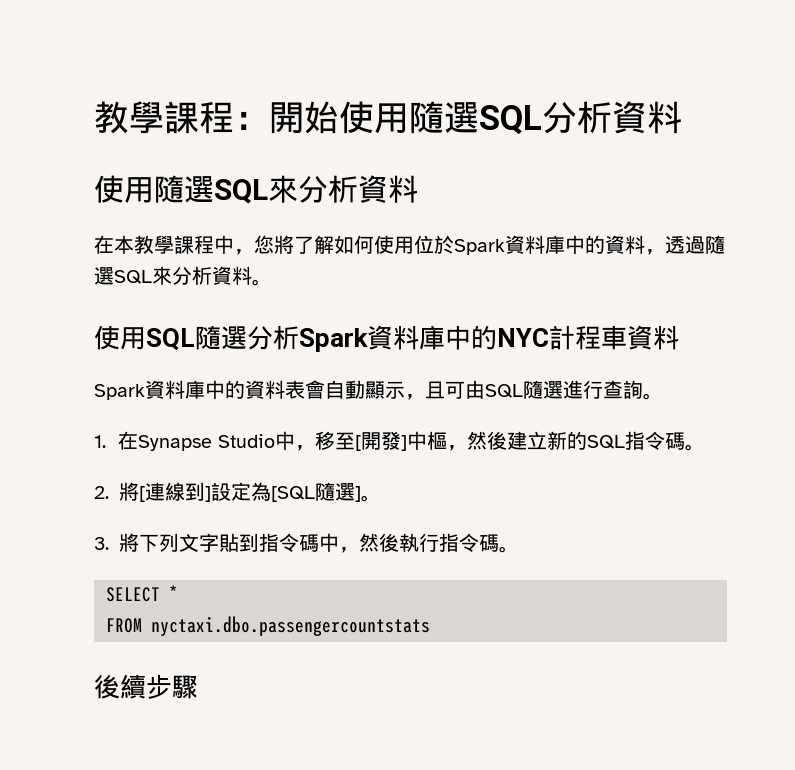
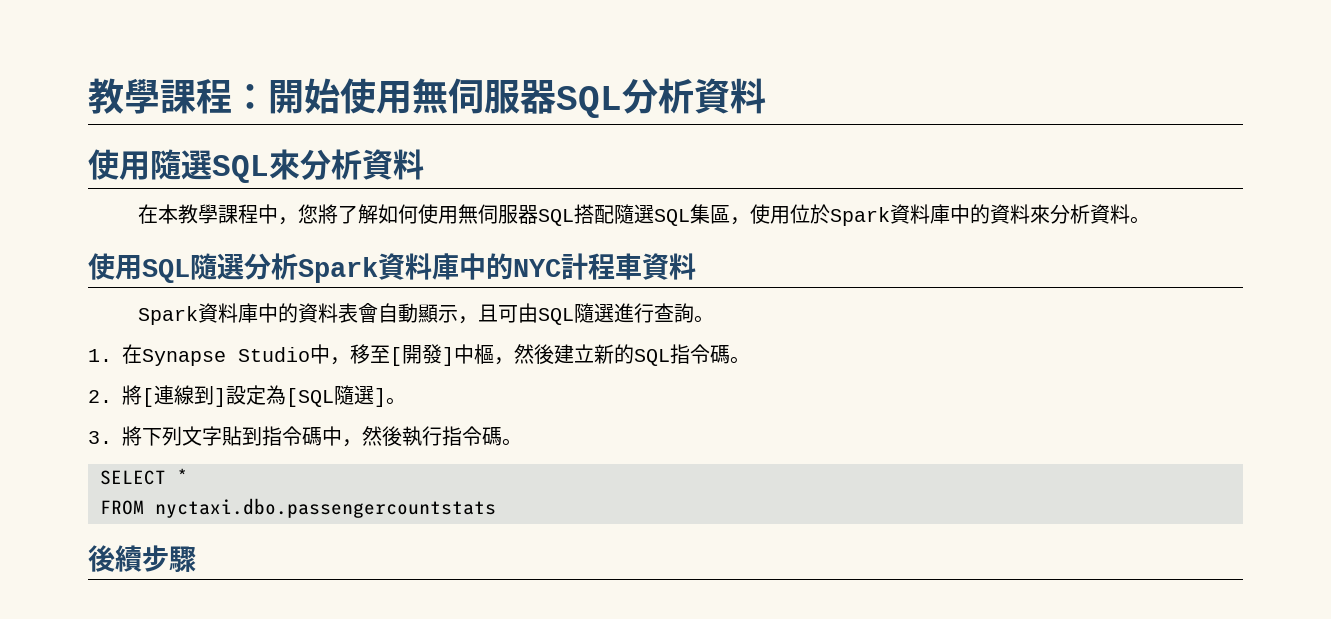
[409,101,479,134] 隨選 -> [412,78,556,114] 無伺服器
(414, 245) none -> [457,204,790,226] 無伺服器SQL搭配隨選SQL集區，使用
[645,235,725,255] [94,267,152,285] ，透過隨選SQL -> (1030, 214) none

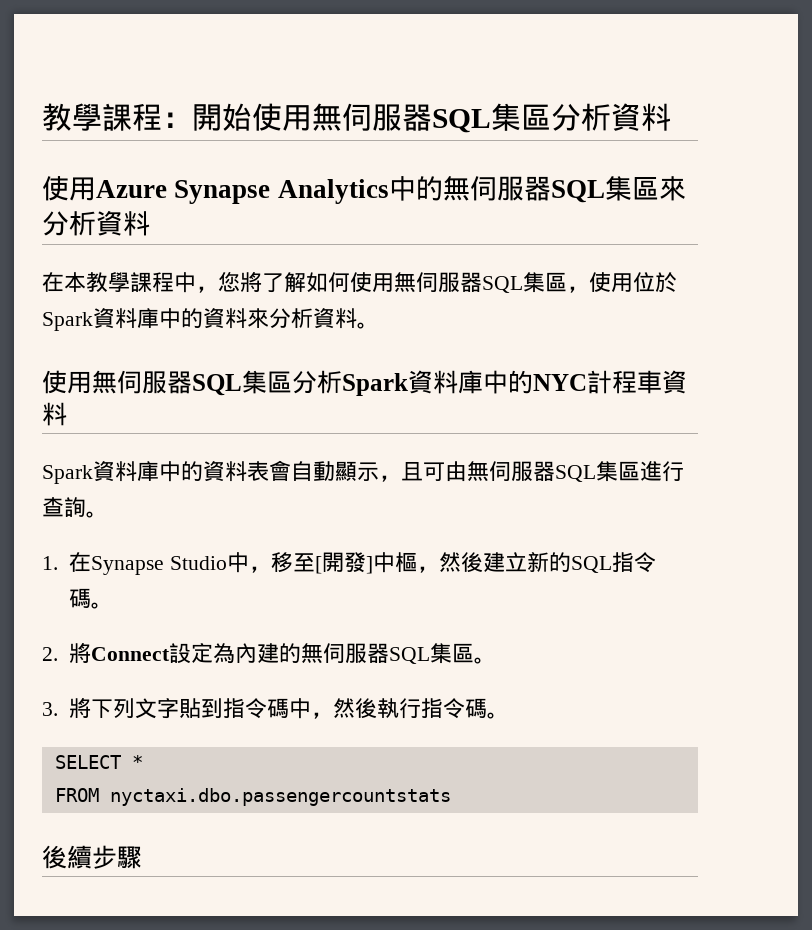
(622, 102) none -> [491,103,551,131] 集區
[150,149,269,183] 隨選SQL -> [96,176,659,204] Azure Synapse Analytics中的無伺服器SQL集區
[573,204,690,226] 搭配隨選SQL -> (523, 284) none
[142,253,244,283] SQL隨選 -> [92,370,292,396] 無伺服器SQL集區
[537,303,614,325] SQL隨選 -> [467,461,640,482] 無伺服器SQL集區
[142,385,386,407] [連線到]設定為[SQL隨選] -> [91,643,475,664] Connect設定為內建的無伺服器SQL集區

